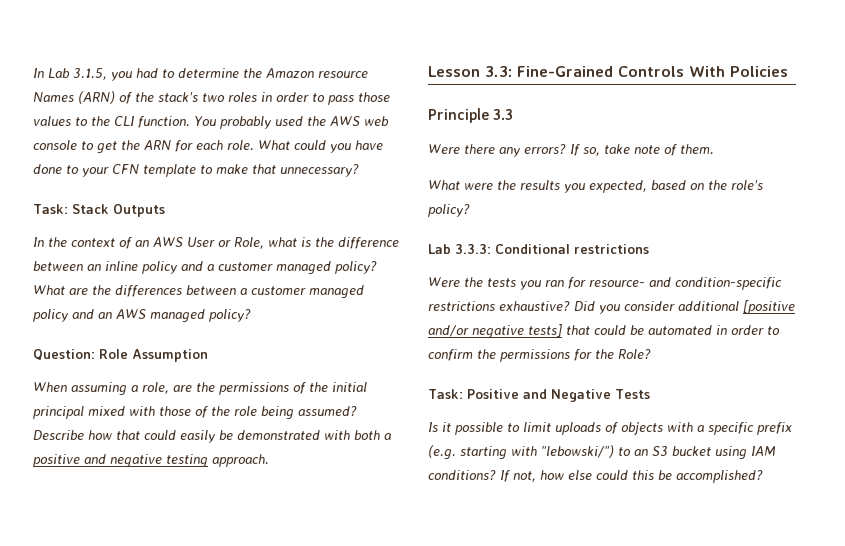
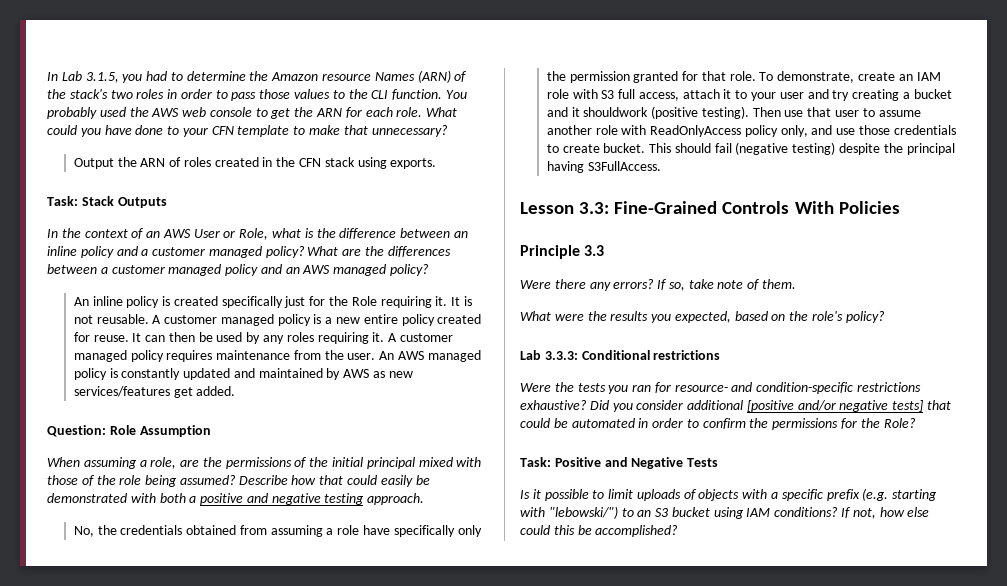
(359, 170) none -> [73,157,437,169] // Output the ARN of roles created in the CFN stack using exports.
(251, 315) none -> [73,296,472,308] [73,314,482,326] [73,332,453,344] [73,350,481,362] [73,368,413,380] [73,386,236,398] // An inline policy is created specifically just for the Role requiring it. It is not reusable. A customer managed policy is a new entire policy created for reuse. It can then be used by any roles requiring it. A customer managed policy requires maintenance from the user. An AWS managed policy is constantly updated and maintained by AWS as new services/features get added.
(269, 460) none -> [73,525,482,537] [546,71,941,83] [546,89,952,101] [546,106,921,119] [546,125,956,137] [546,142,955,155] [546,161,661,173] // No, the credentials obtained from assuming a role have specifically only the permission granted for that role. To demonstrate, create an IAM role with S3 full access, attach it to your user and try creating a bucket and it shouldwork (positive testing). Then use that user to assume another role with ReadOnlyAccess policy only, and use those credentials to create bucket. This should fail (negative testing) despite the principal having S3FullAccess.

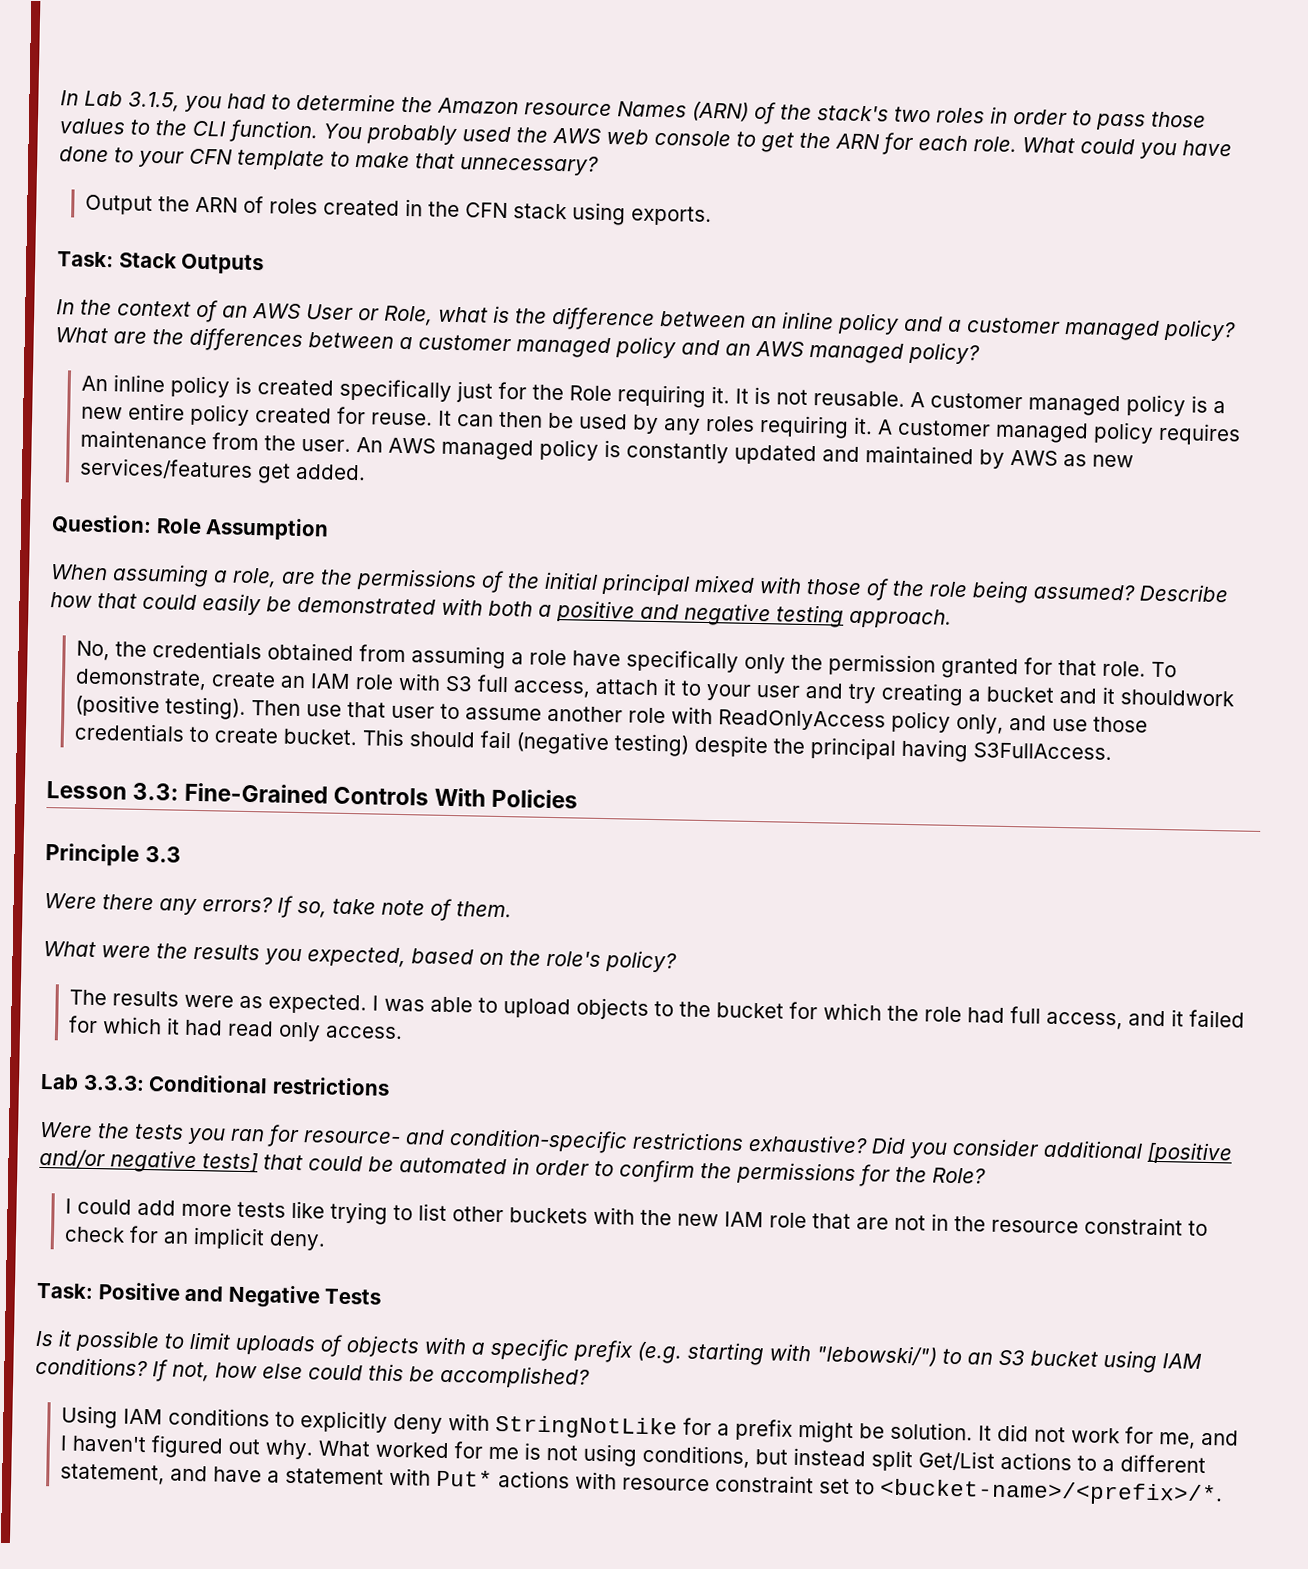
(885, 317) none -> [69,989,1246,1030] [68,1015,404,1042] // The results were as expected. I was able to upload objects to the bucket for which the role had full access, and it failed for which it had read only access.
(916, 423) none -> [65,1198,1209,1237] [64,1225,327,1251] // I could add more tests like trying to list other buckets with the new IAM role that are not in the resource constraint to check for an implicit deny.
(679, 531) none -> [61,1405,1240,1449] [60,1435,1207,1474] [60,1463,1224,1507] // Using IAM conditions to explicitly deny with StringNotLike for a prefix might be solution. It did not work for me, and I haven't figured out why. What worked for me is not using conditions, but instead split Get/List actions to a different statement, and have a statement with Put* actions with resource constraint set to <bucket-name>/<prefix>/*.

